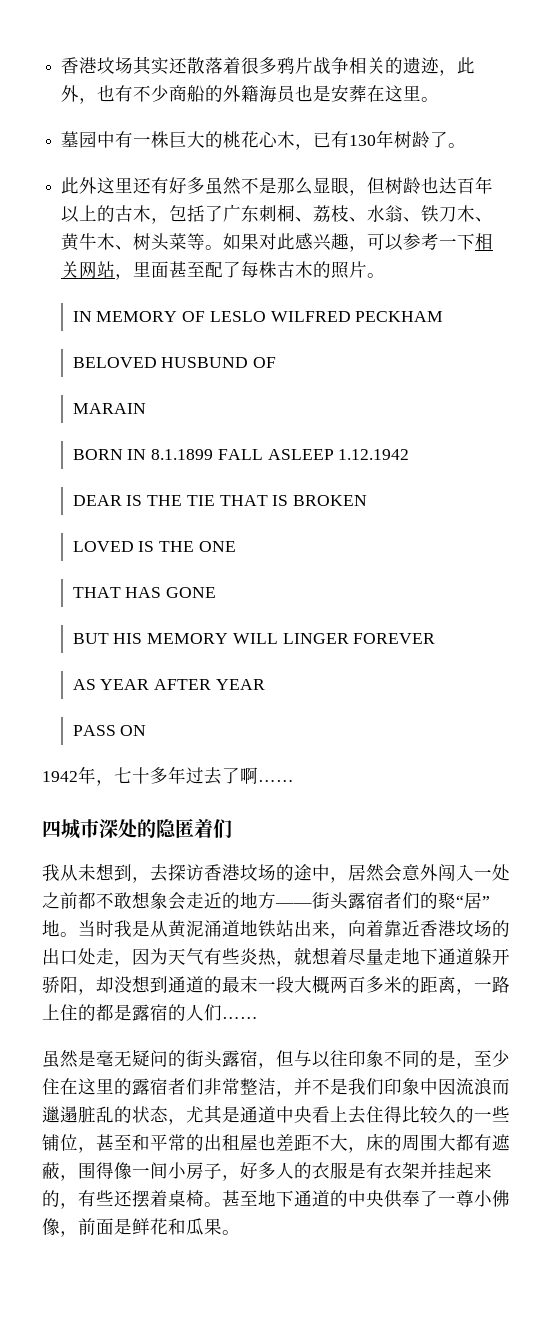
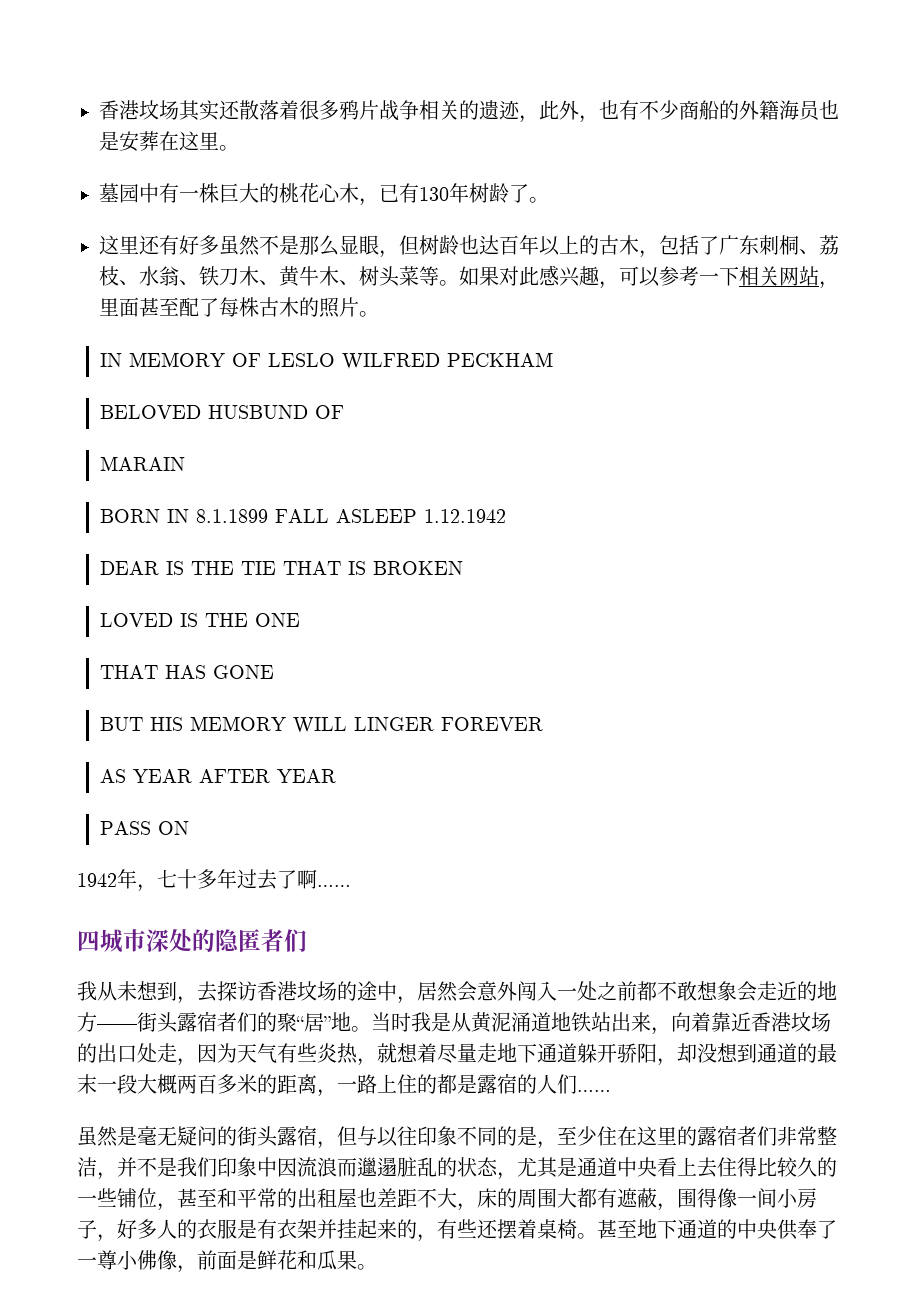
[61,177,98,194] 此外 -> (549, 200) none
[194,819,213,838] 着 -> [261,929,284,952] 者

